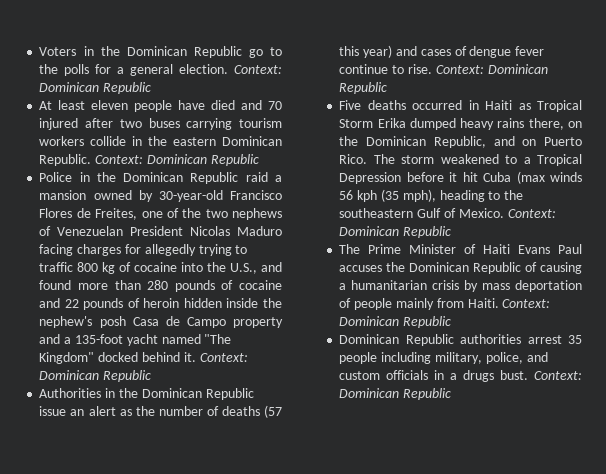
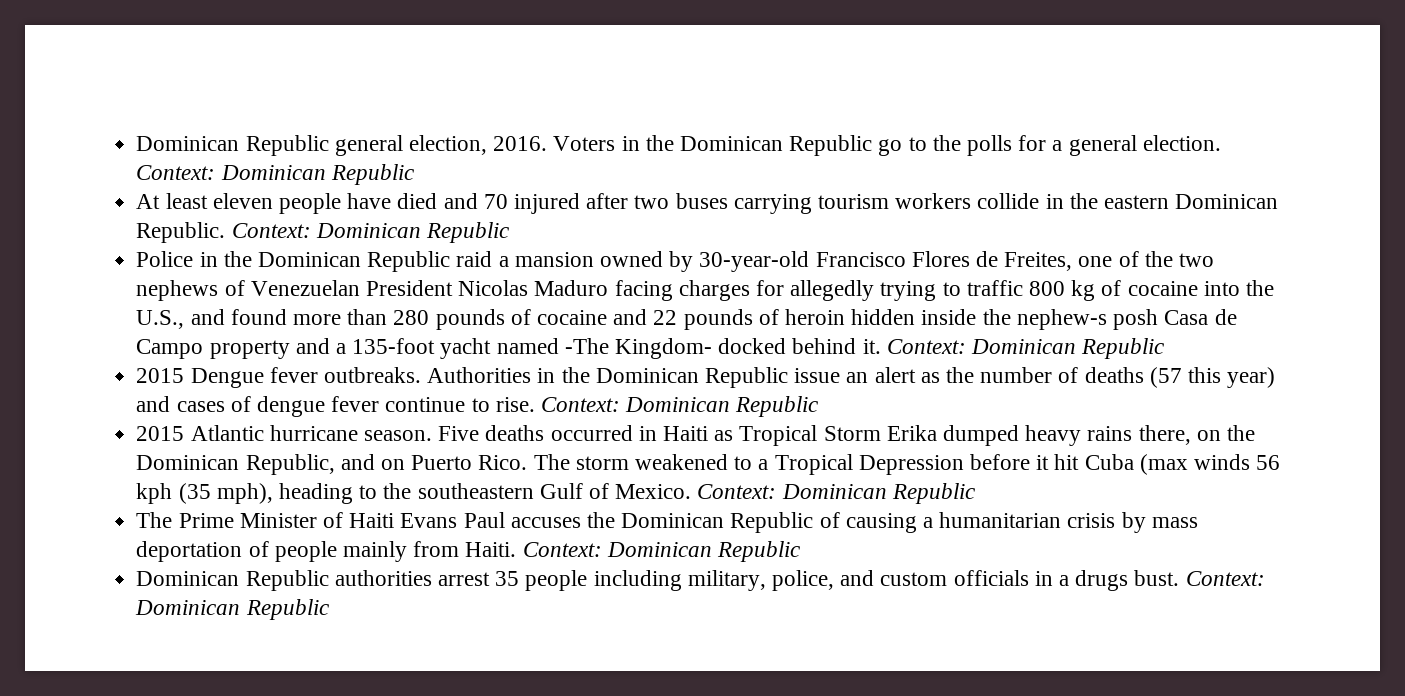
(39, 51) none -> [136,135,548,156] Dominican Republic general election, 2016.
[39,316,93,328] nephew's -> [1016,309,1107,330] nephew-s
[204,334,232,344] [39,352,95,364] "The Kingdom" -> [564,338,712,359] -The Kingdom-
(152, 376) none -> [136,367,421,388] 2015 Dengue fever outbreaks.
(388, 88) none -> [136,425,432,441] 2015 Atlantic hurricane season.

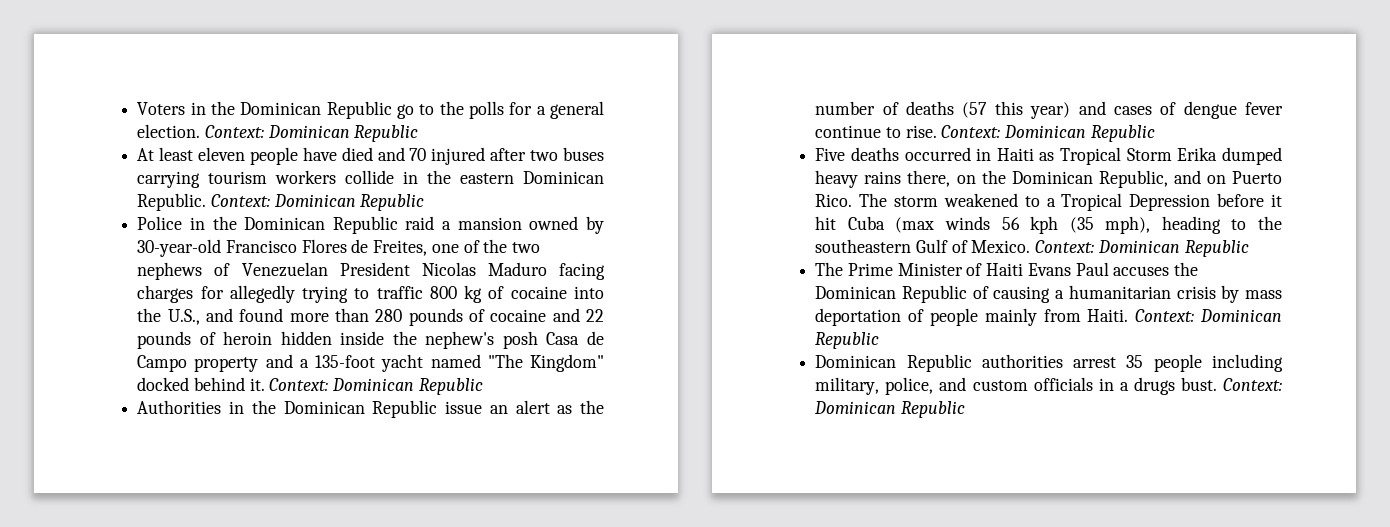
[136,135,548,156] Dominican Republic general election, 2016. -> (137, 108) none
[1016,309,1107,330] nephew-s -> [425,331,495,349] nephew's
[564,338,712,359] -The Kingdom- -> [487,354,604,372] "The Kingdom"
[136,367,421,388] 2015 Dengue fever outbreaks. -> (483, 386) none
[136,425,432,441] 2015 Atlantic hurricane season. -> (1155, 133) none

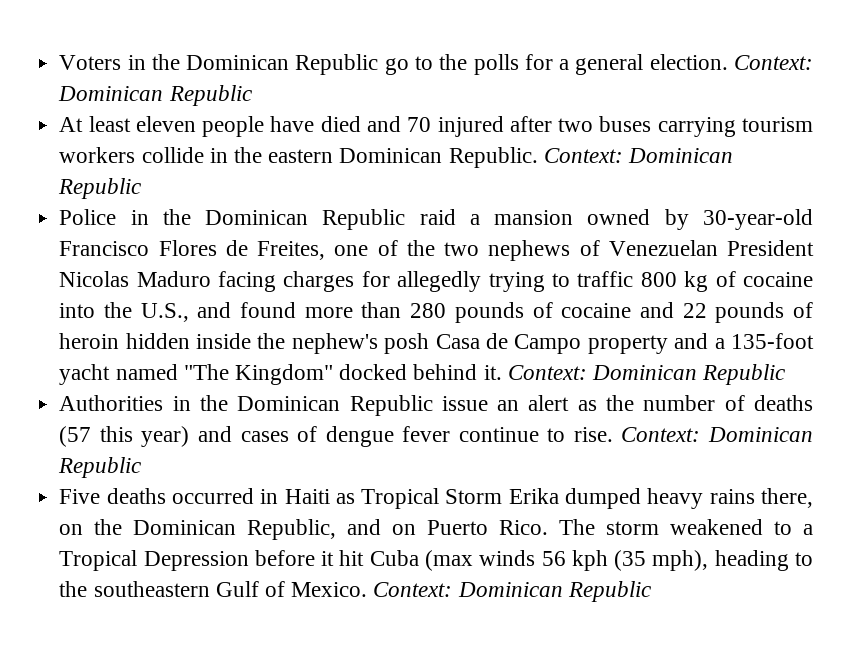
[815,262,1199,276] [815,285,1282,303] [815,308,1282,326] [815,332,880,349] [815,354,1283,372] [815,377,1282,395] [814,401,965,418] // The Prime Minister of Haiti Evans Paul accuses the Dominican Republic of causing a humanitarian crisis by mass deportation of people mainly from Haiti. Context: Dominican Republic // Dominican Republic authorities arrest 35 people including military, police, and custom officials in a drugs bust. Context: Dominican Republic -> (651, 591) none

